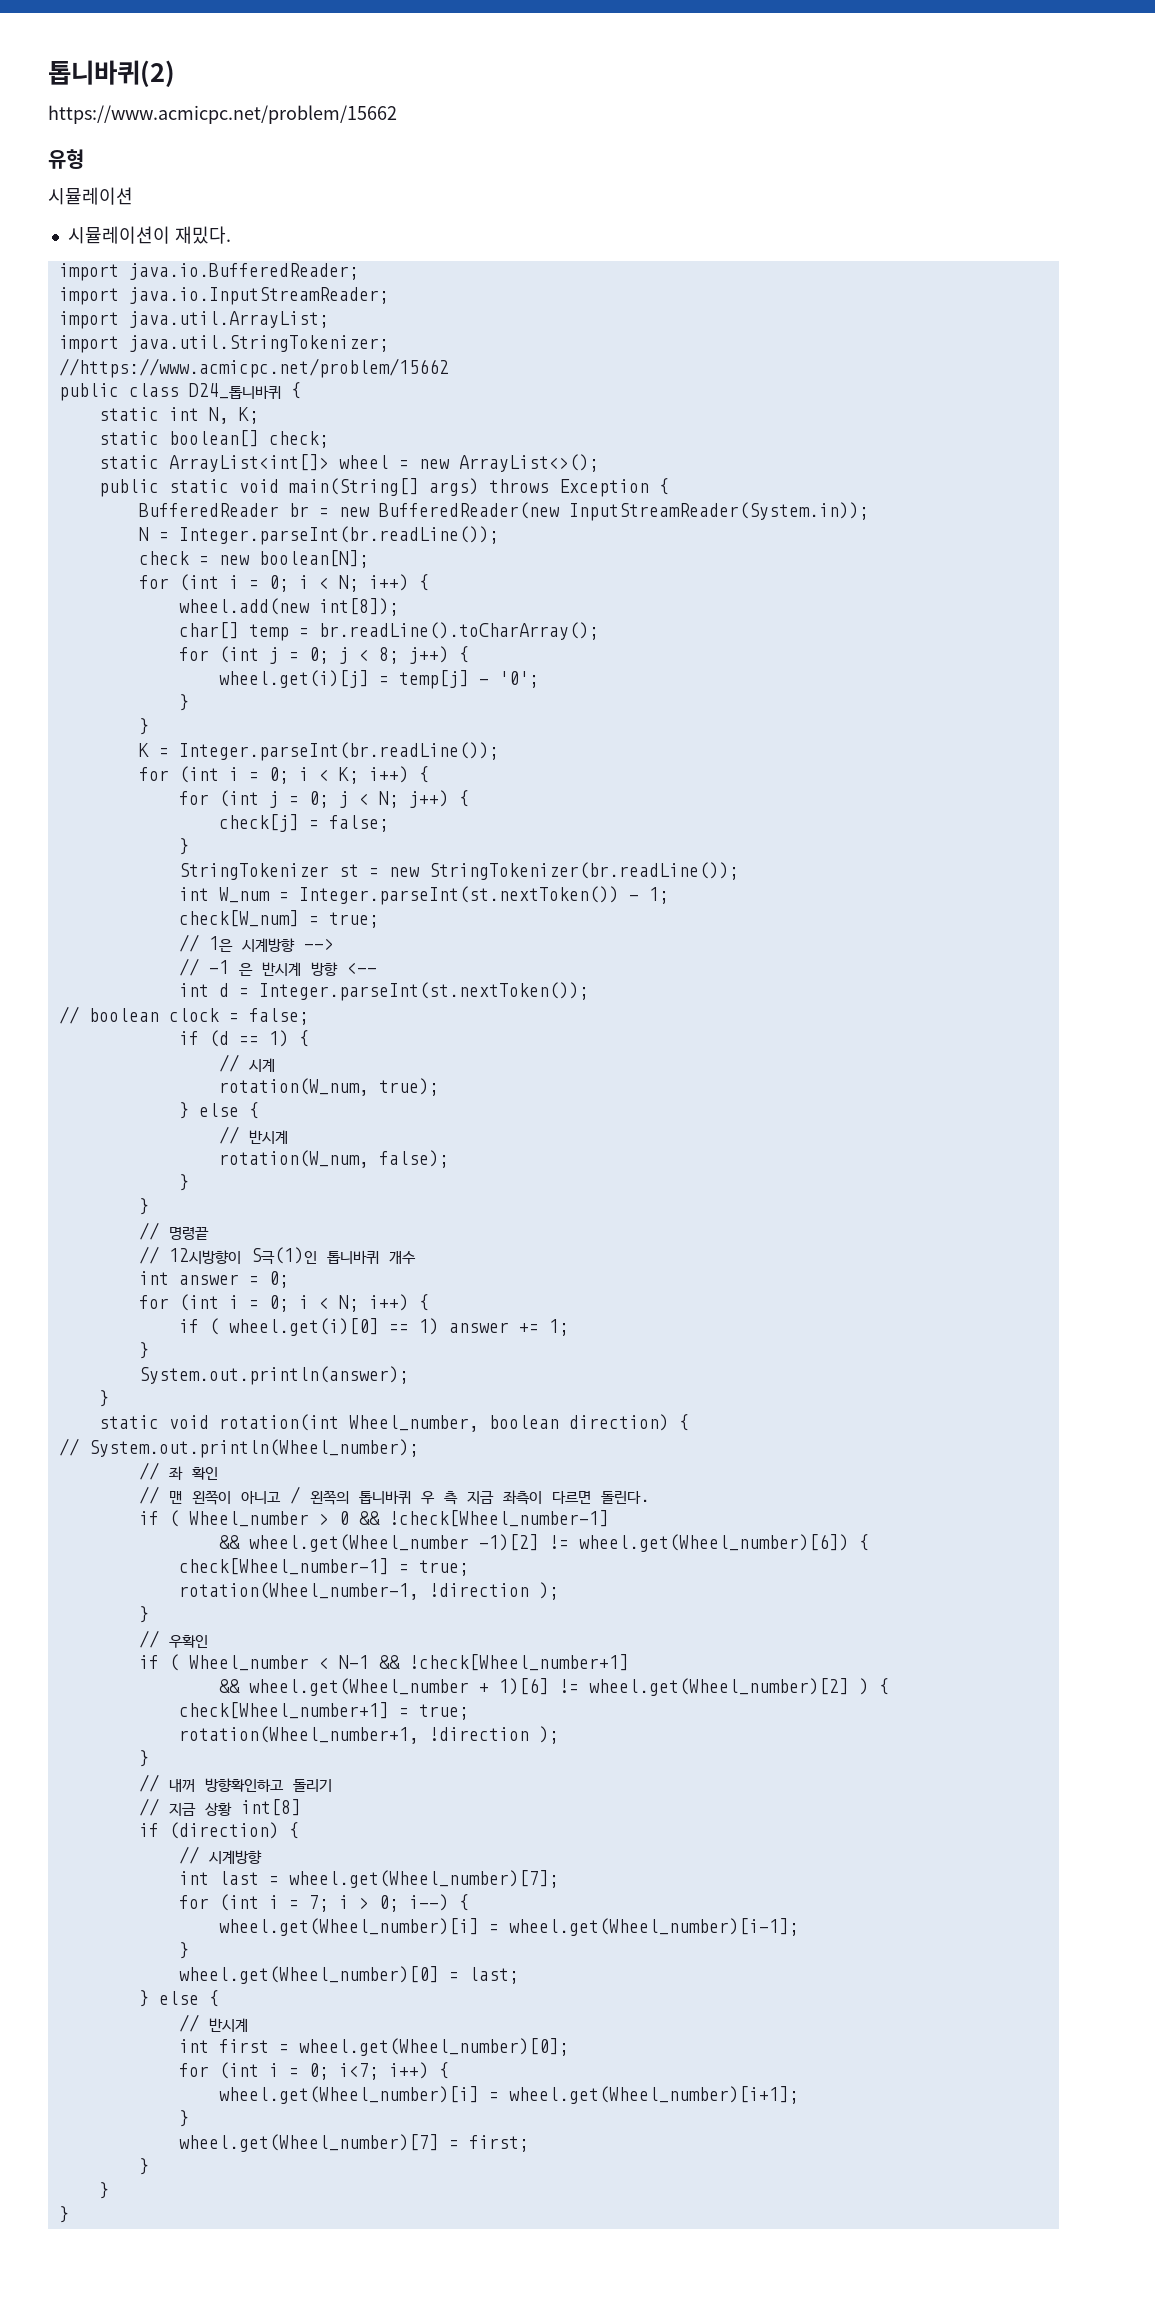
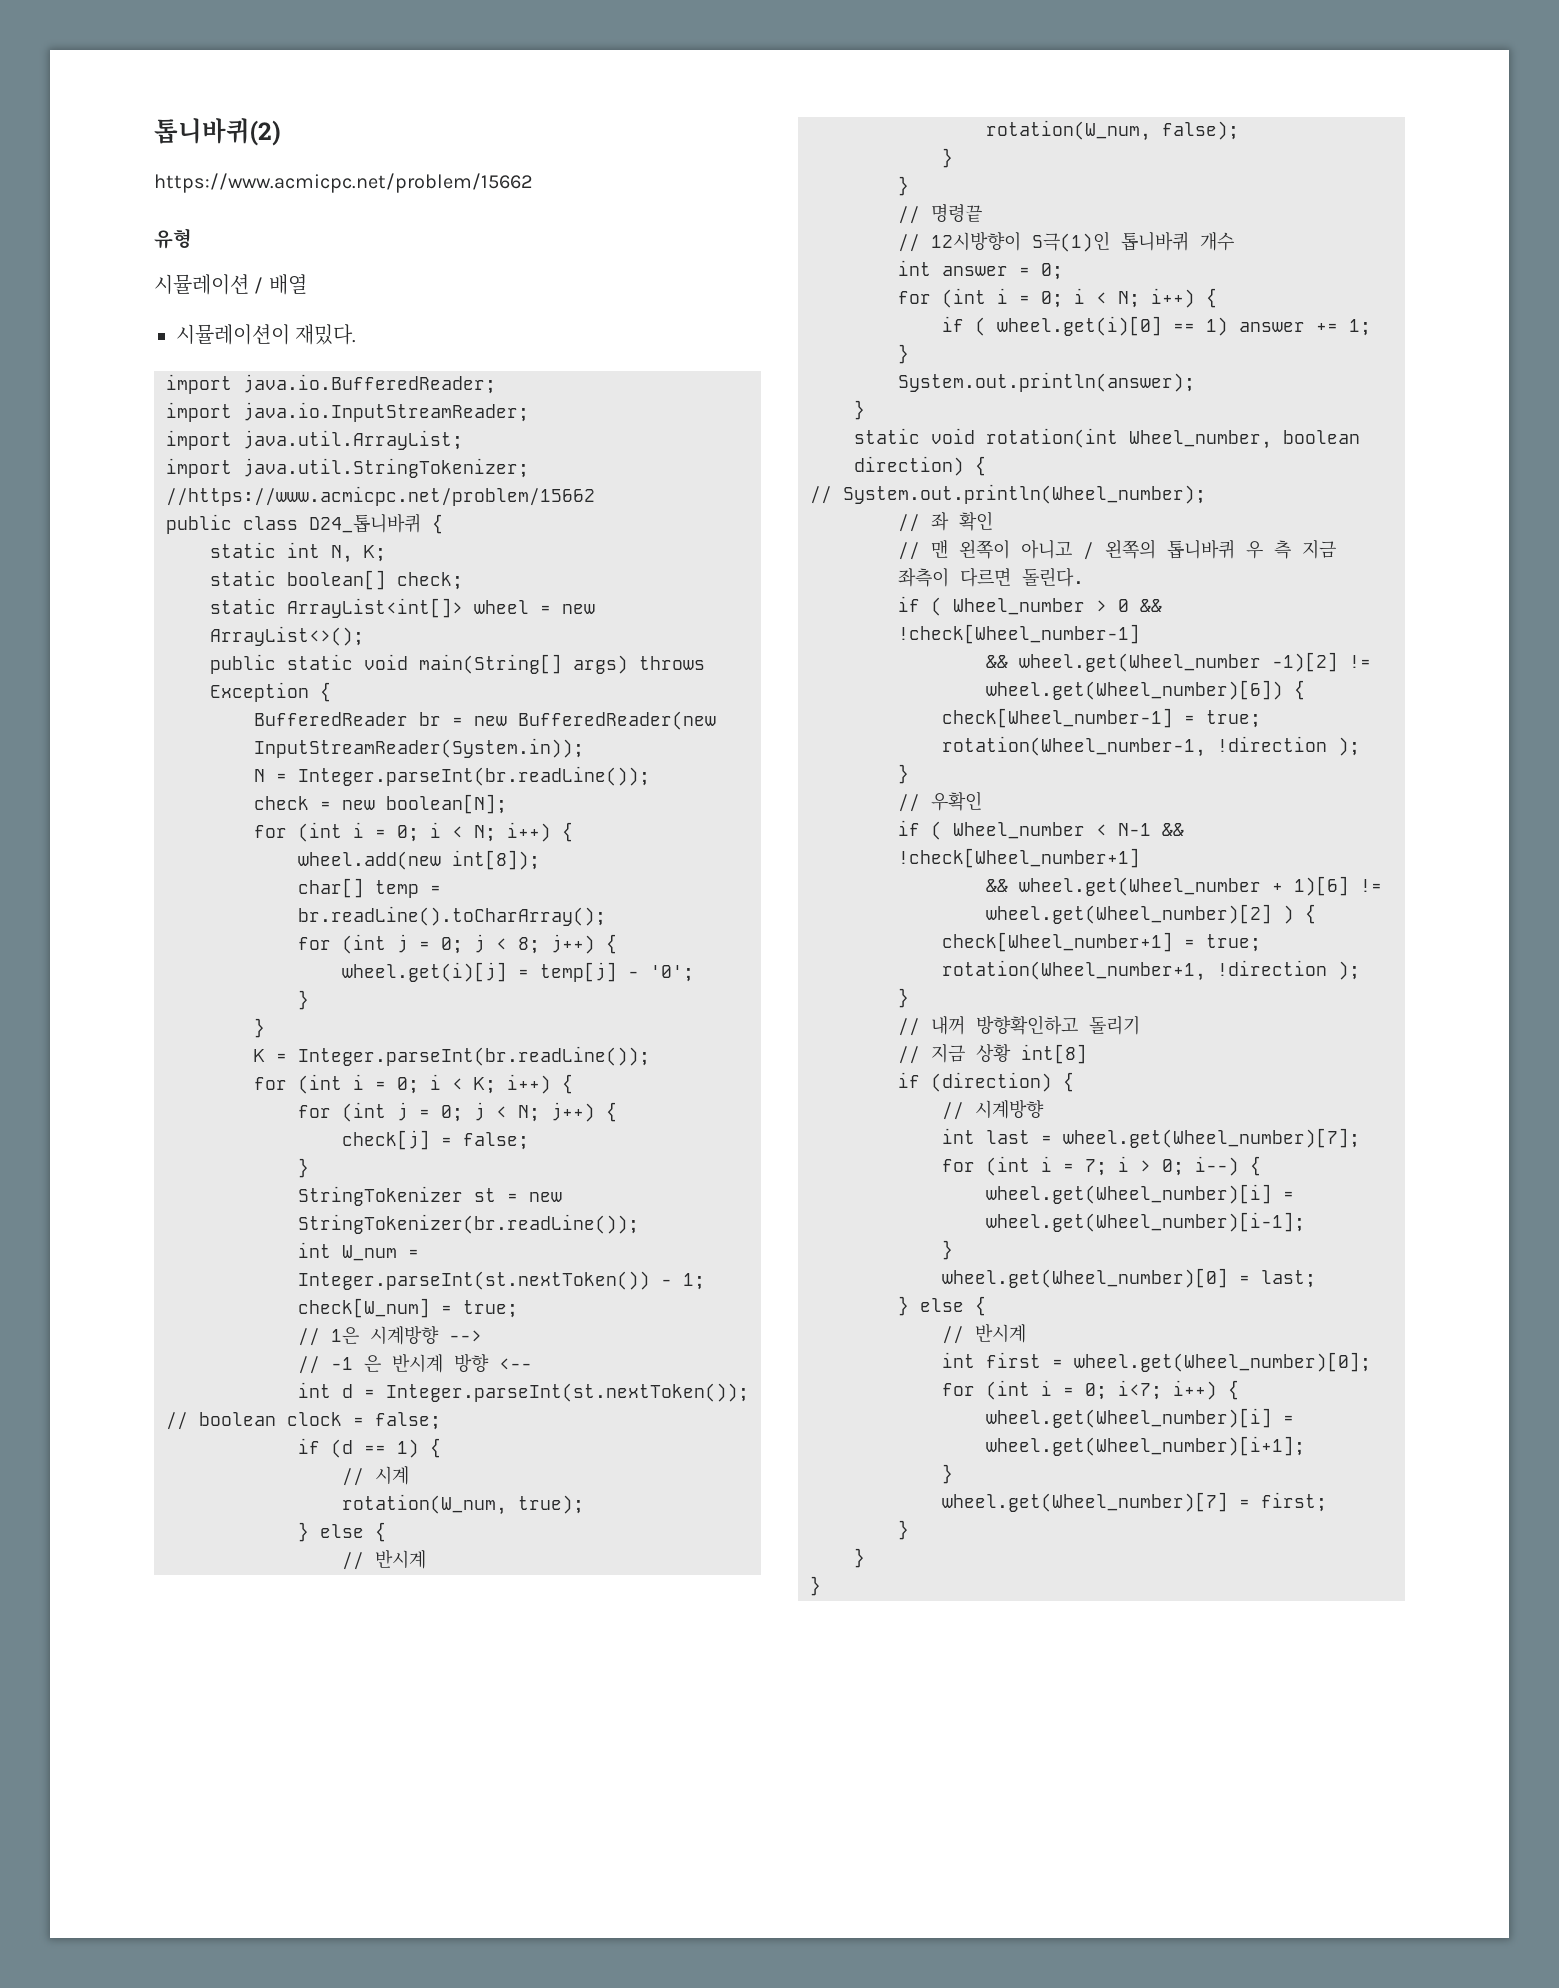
(133, 196) none -> [254,274,307,295] / 배열

